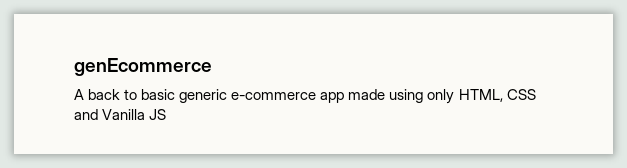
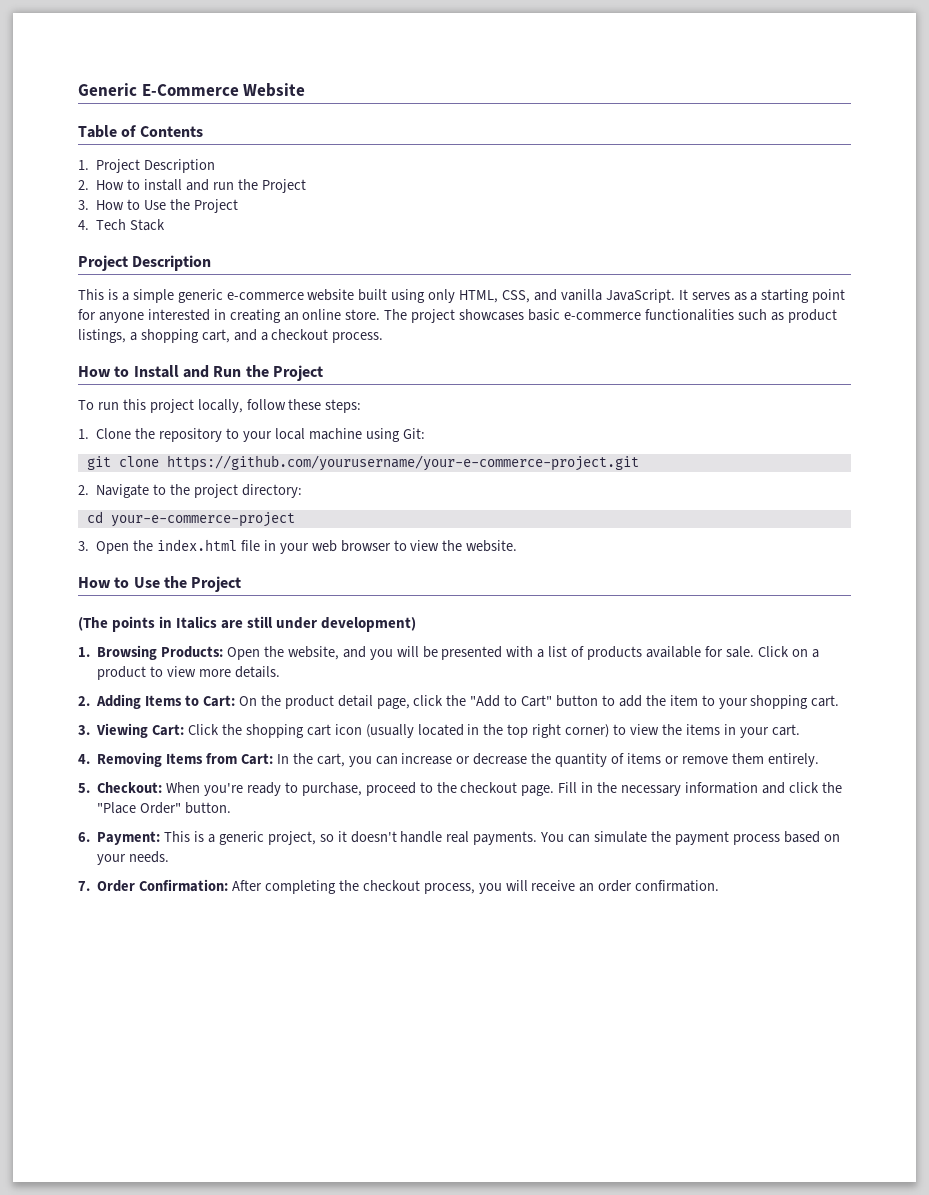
[74,58,212,76] [74,89,536,104] [74,109,167,120] genEcommerce // A back to basic generic e-commerce app made using only HTML, CSS and Vanilla JS -> [78,83,306,97] [78,125,203,138] [78,159,216,173] [78,179,306,193] [78,199,238,213] [78,219,166,231] [78,255,212,271] [78,289,846,303] [78,309,837,323] [78,329,384,343] [78,365,323,381] [78,399,362,413] [78,428,425,442] [86,455,639,471] [78,484,302,498] [86,511,295,527] [78,539,518,554] [78,576,242,592] [78,616,417,632] [78,645,819,660] [97,666,280,680] [78,694,840,709] [78,723,800,738] [78,752,819,767] [78,782,842,796] [97,802,232,814] [78,831,840,845] [97,851,170,865] [78,879,720,894] Generic E-Commerce Website // Table of Contents // 1. Project Description // 2. How to install and run the Project // 3. How to Use the Project // 4. Tech Stack // Project Description // This is a simple generic e-commerce website built using only HTML, CSS, and vanilla JavaScript. It serves as a starting point for anyone interested in creating an online store. The project showcases basic e-commerce functionalities such as product listings, a shopping cart, and a checkout process. // How to Install and Run the Project // To run this project locally, follow these steps: // 1. Clone the repository to your local machine using Git: // git clone https://github.com/yourusername/your-e-commerce-project.git // 2. Navigate to the project directory: // cd your-e-commerce-project // 3. Open the index.html file in your web browser to view the website. // How to Use the Project // (The points in Italics are still under development) // 1. Browsing Products: Open the website, and you will be presented with a list of products available for sale. Click on a product to view more details. // 2. Adding Items to Cart: On the product detail page, click the "Add to Cart" button to add the item to your shopping cart. // 3. Viewing Cart: Click the shopping cart icon (usually located in the top right corner) to view the items in your cart. // 4. Removing Items from Cart: In the cart, you can increase or decrease the quantity of items or remove them entirely. // 5. Checkout: When you're ready to purchase, proceed to the checkout page. Fill in the necessary information and click the "Place Order" button. // 6. Payment: This is a generic project, so it doesn't handle real payments. You can simulate the payment process based on your needs. // 7. Order Confirmation: After completing the checkout process, you will receive an order confirmation.

